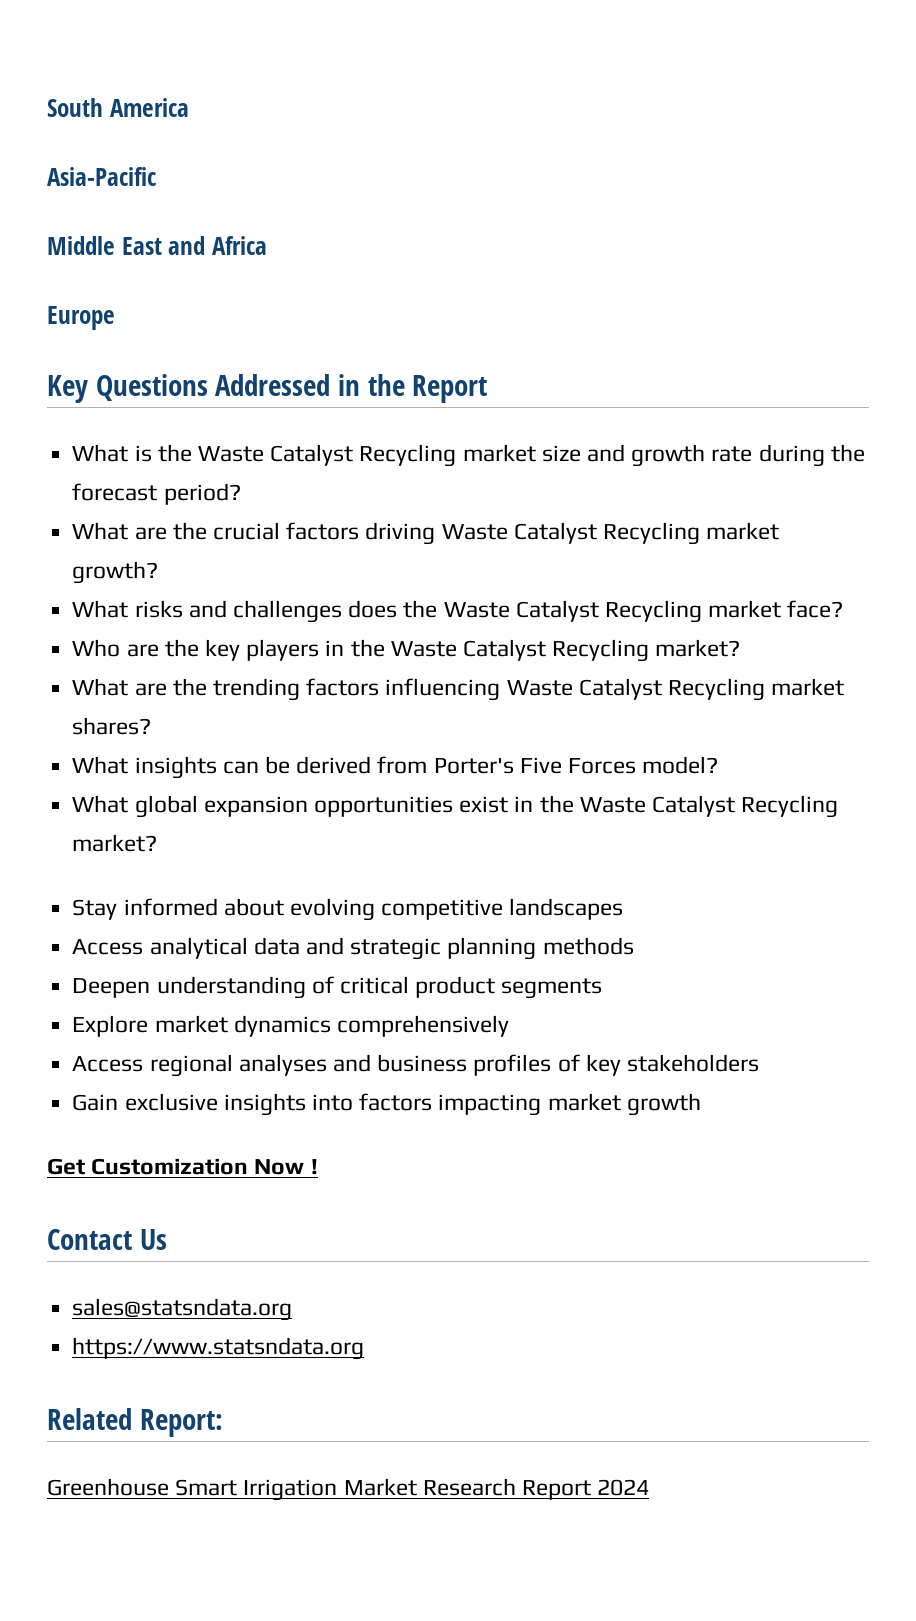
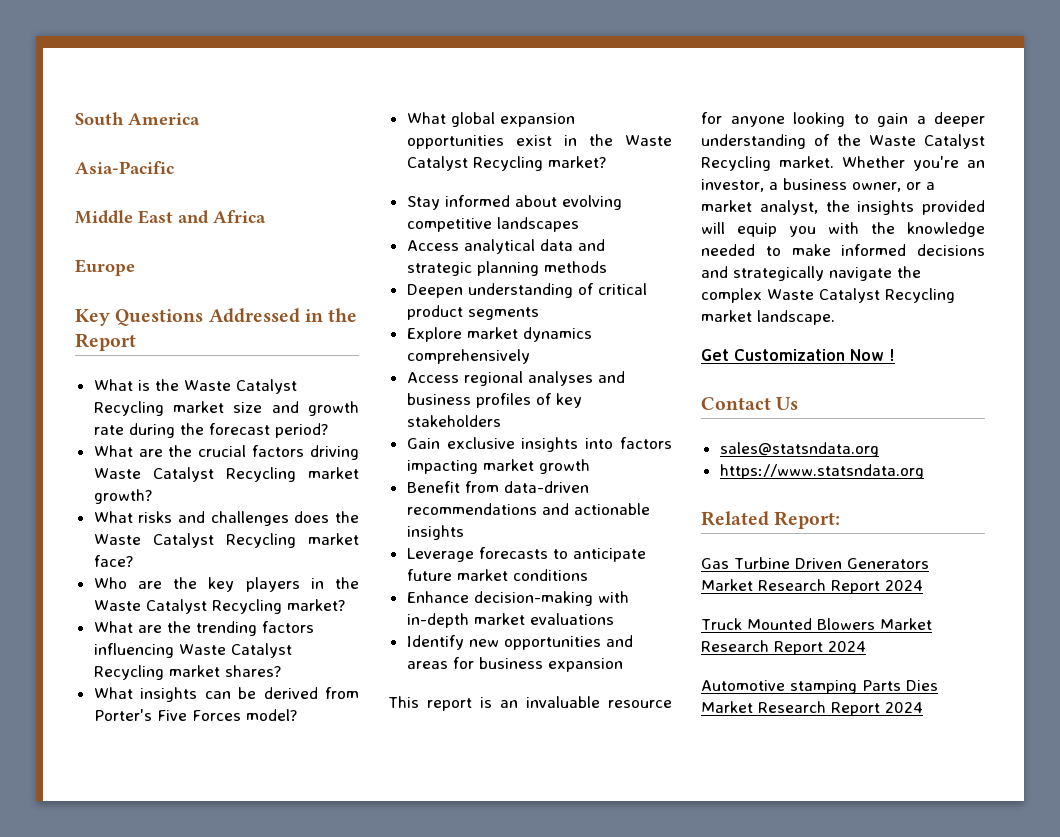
(701, 1104) none -> [406,481,589,493] [406,503,650,515] [406,525,464,540] [406,547,646,562] [406,569,588,581] [406,591,629,606] [406,613,614,628] [406,635,633,650] [406,657,623,672] [388,696,672,711] [701,112,985,127] [701,134,985,149] [701,156,985,171] [701,178,935,192] [701,200,985,215] [701,222,985,237] [701,244,985,256] [701,266,921,281] [701,288,955,303] [701,310,835,325] // Benefit from data-driven recommendations and actionable insights // Leverage forecasts to anticipate future market conditions // Enhance decision-making with in-depth market evaluations // Identify new opportunities and areas for business expansion // This report is an invaluable resource for anyone looking to gain a deeper understanding of the Waste Catalyst Recycling market. Whether you're an investor, a business owner, or a market analyst, the insights provided will equip you with the knowledge needed to make informed decisions and strategically navigate the complex Waste Catalyst Recycling market landscape.
[47,1478,650,1501] Greenhouse Smart Irrigation Market Research Report 2024 -> [701,557,929,569] [701,579,923,594] [701,618,932,630] [701,640,866,655] [701,680,938,694] [701,701,923,716] Gas Turbine Driven Generators Market Research Report 2024 // Truck Mounted Blowers Market Research Report 2024 // Automotive stamping Parts Dies Market Research Report 2024

